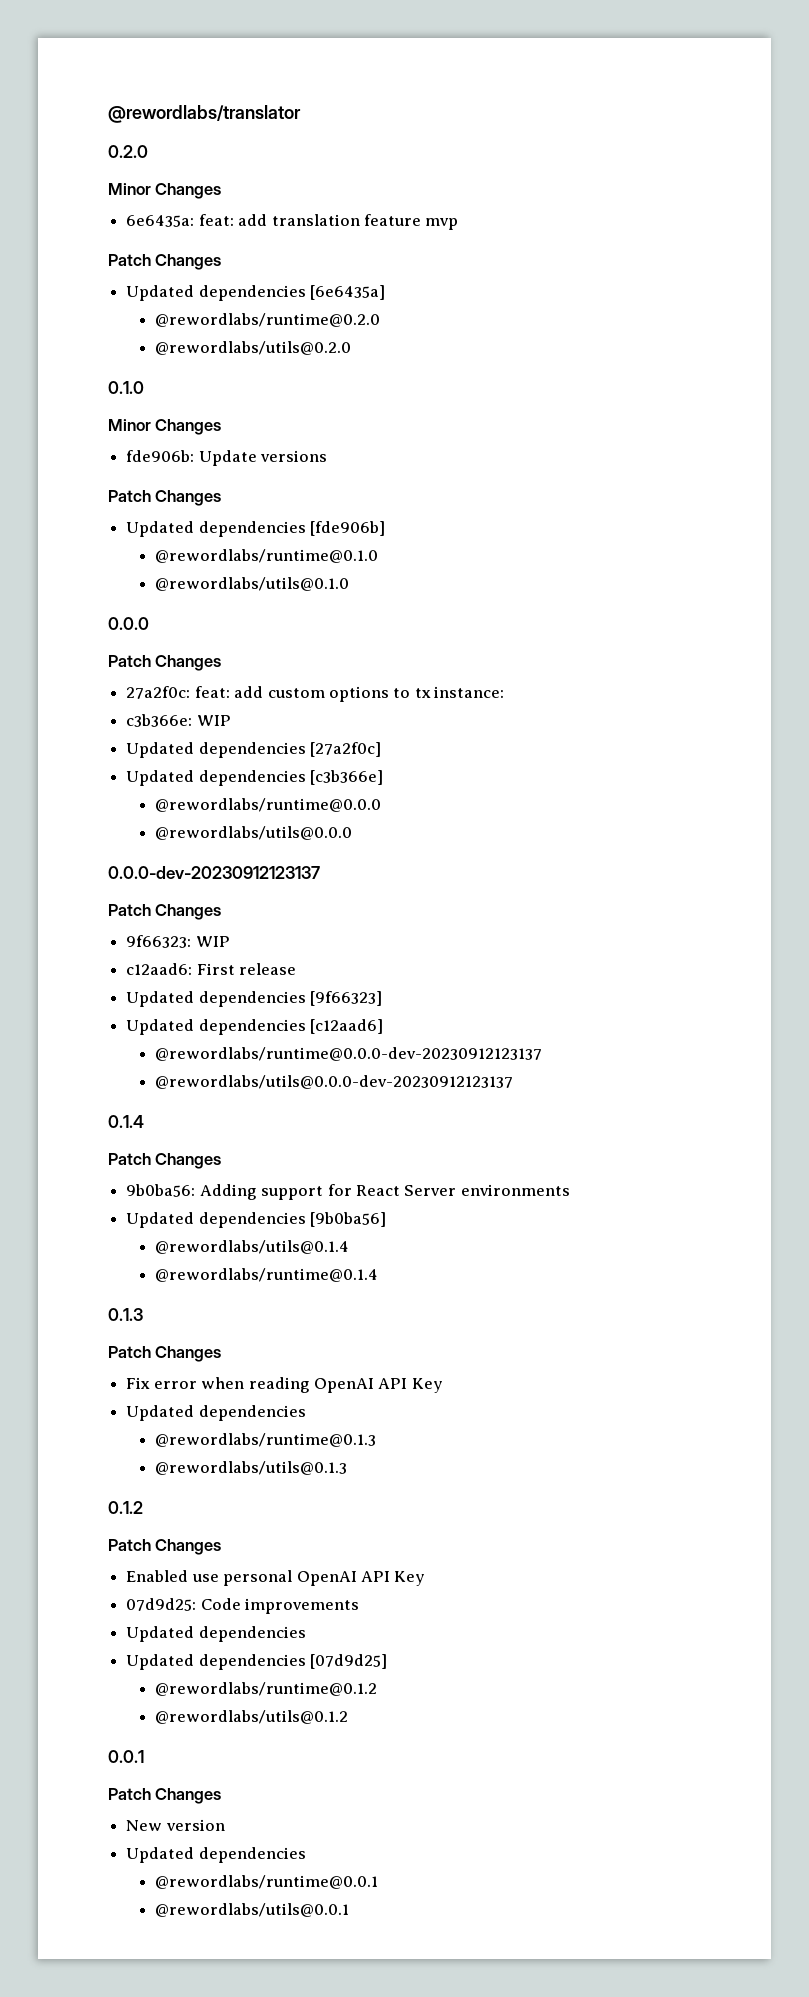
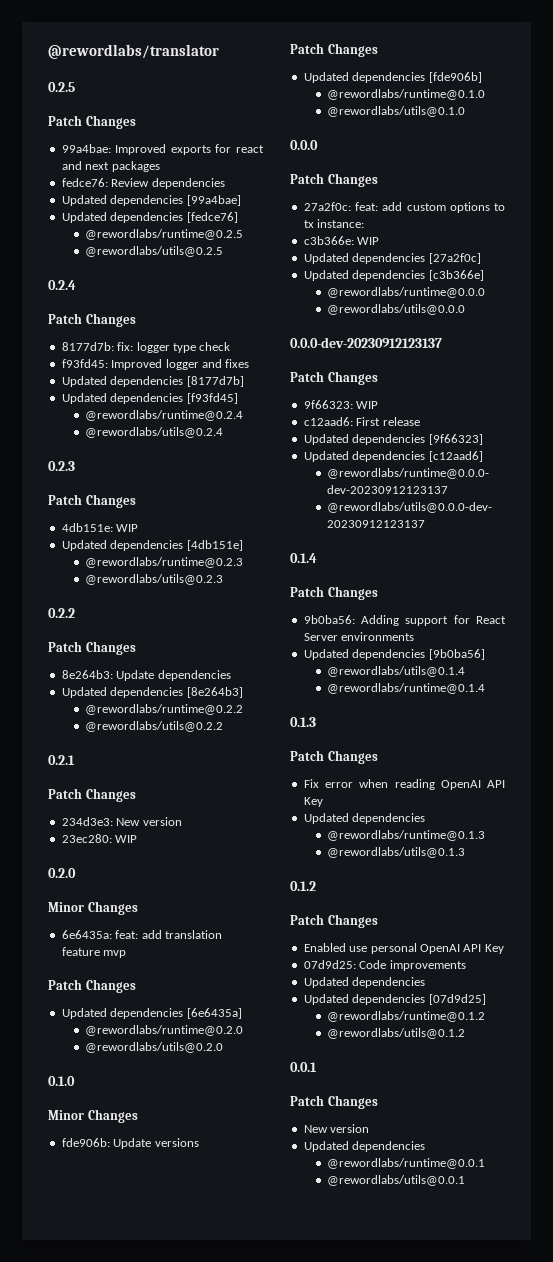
(301, 114) none -> [48,82,75,92] [48,115,136,129] [61,144,264,155] [61,161,160,172] [61,178,225,189] [61,195,241,206] [61,212,238,223] [84,229,243,240] [84,246,223,257] [48,280,76,290] [48,313,136,327] [61,342,231,353] [61,359,250,370] [61,376,244,387] [61,393,238,404] [84,410,243,421] [84,427,223,438] [48,461,75,471] [48,494,136,508] [61,523,139,532] [61,540,243,551] [84,557,243,568] [84,574,223,585] [48,608,75,618] [48,641,136,655] [61,670,231,681] [61,687,243,698] [84,704,243,715] [84,721,223,732] [48,755,75,765] [48,788,136,802] [61,817,182,826] [61,834,138,843] // 0.2.5 // Patch Changes // 99a4bae: Improved exports for react and next packages // fedce76: Review dependencies // Updated dependencies [99a4bae] // Updated dependencies [fedce76] // @rewordlabs/runtime@0.2.5 // @rewordlabs/utils@0.2.5 // 0.2.4 // Patch Changes // 8177d7b: fix: logger type check // f93fd45: Improved logger and fixes // Updated dependencies [8177d7b] // Updated dependencies [f93fd45] // @rewordlabs/runtime@0.2.4 // @rewordlabs/utils@0.2.4 // 0.2.3 // Patch Changes // 4db151e: WIP // Updated dependencies [4db151e] // @rewordlabs/runtime@0.2.3 // @rewordlabs/utils@0.2.3 // 0.2.2 // Patch Changes // 8e264b3: Update dependencies // Updated dependencies [8e264b3] // @rewordlabs/runtime@0.2.2 // @rewordlabs/utils@0.2.2 // 0.2.1 // Patch Changes // 234d3e3: New version // 23ec280: WIP

